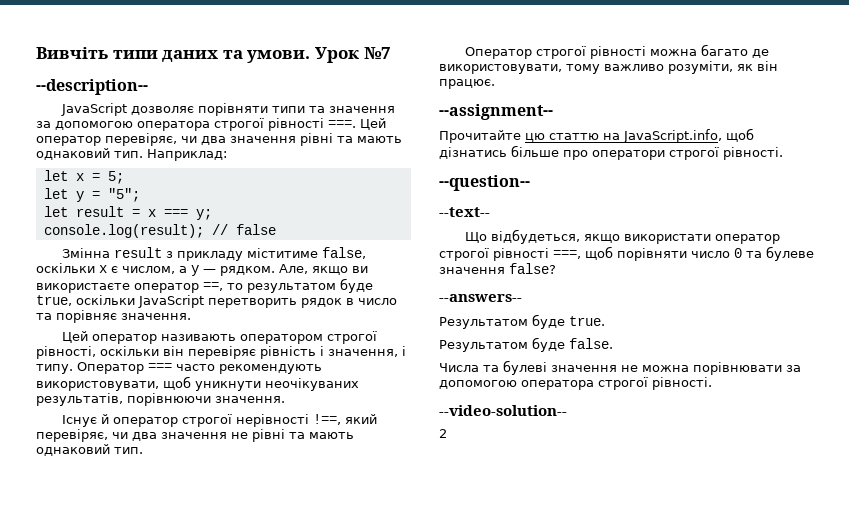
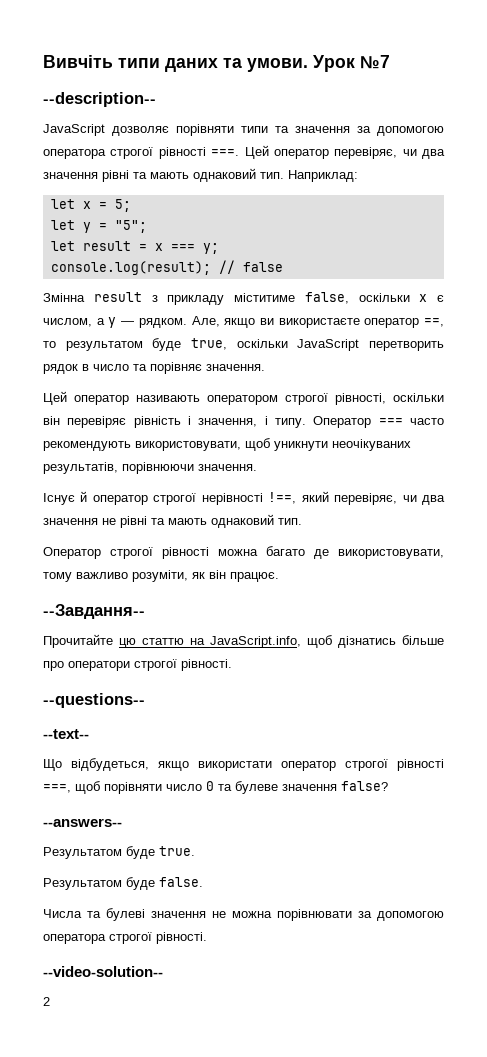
[439,104,553,120] --assignment-- -> [43,604,145,619] --Завдання--
[439,175,530,191] --question-- -> [43,693,145,708] --questions--

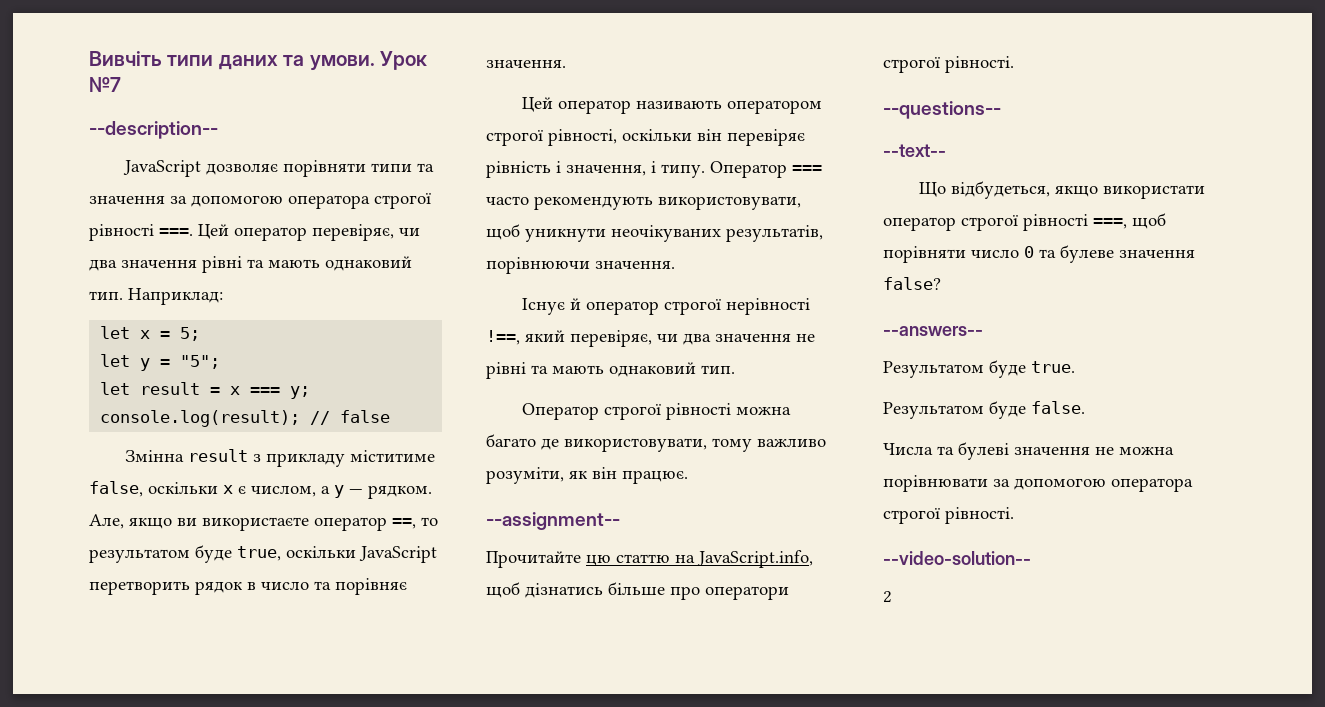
[43,604,145,619] --Завдання-- -> [486,512,620,530] --assignment--

